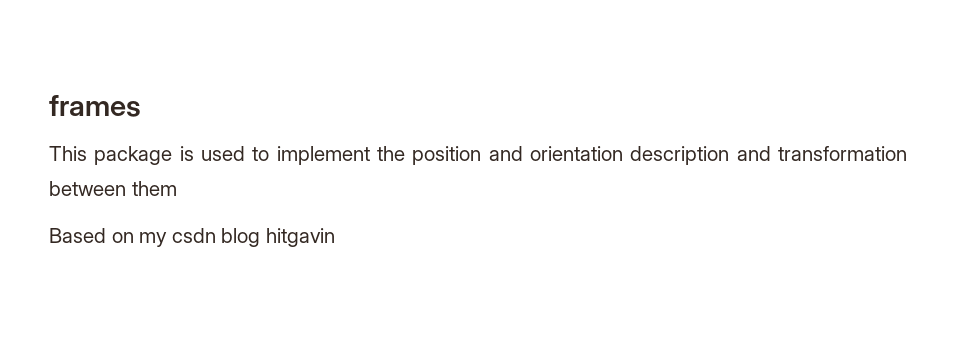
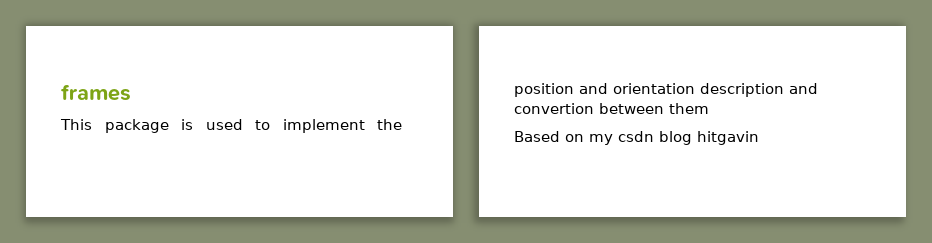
[778,146,908,161] transformation -> [514,103,594,114] convertion

